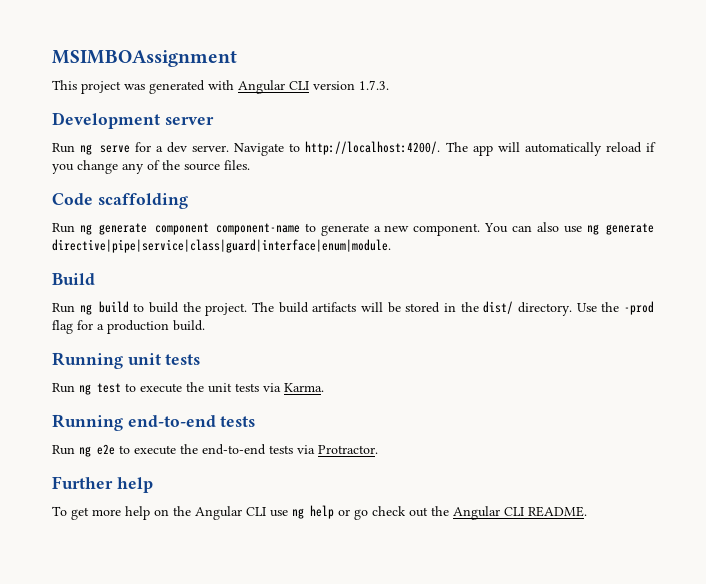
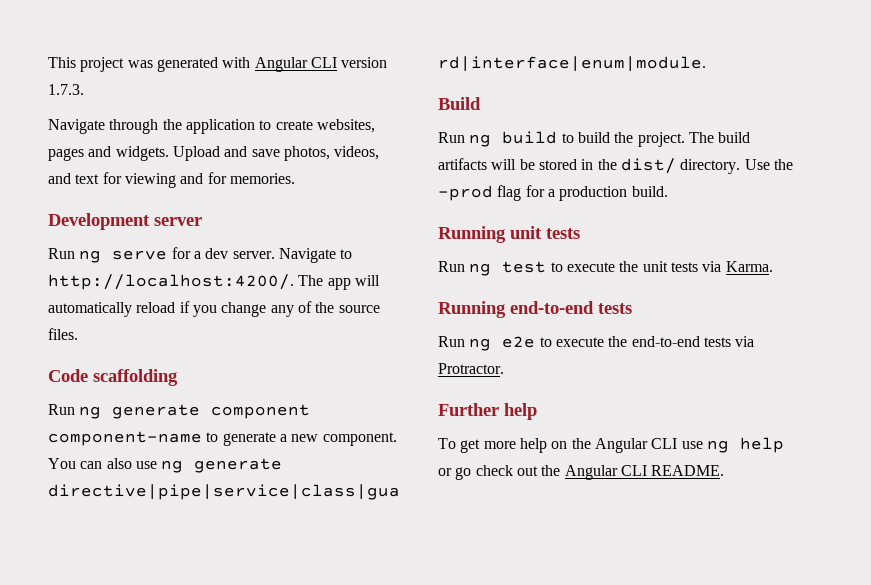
[52,50,237,67] MSIMBOAssignment // -> (48, 62) none
(389, 85) none -> [48,119,375,134] [48,146,380,161] [48,172,295,188] // Navigate through the application to create websites, pages and widgets. Upload and save photos, videos, and text for viewing and for memories.

